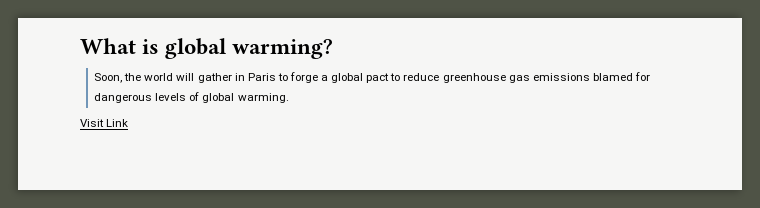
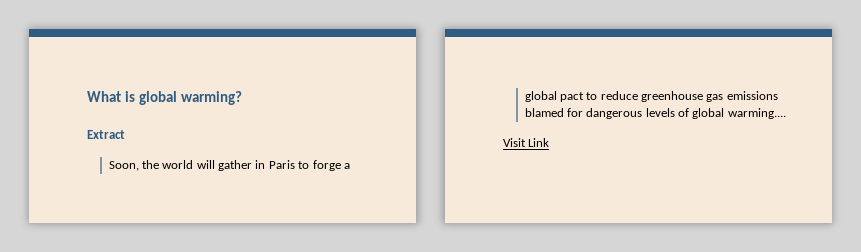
(334, 49) none -> [87,130,125,139] // Extract
[237,93,289,103] warming. -> [727,108,786,119] warming....

